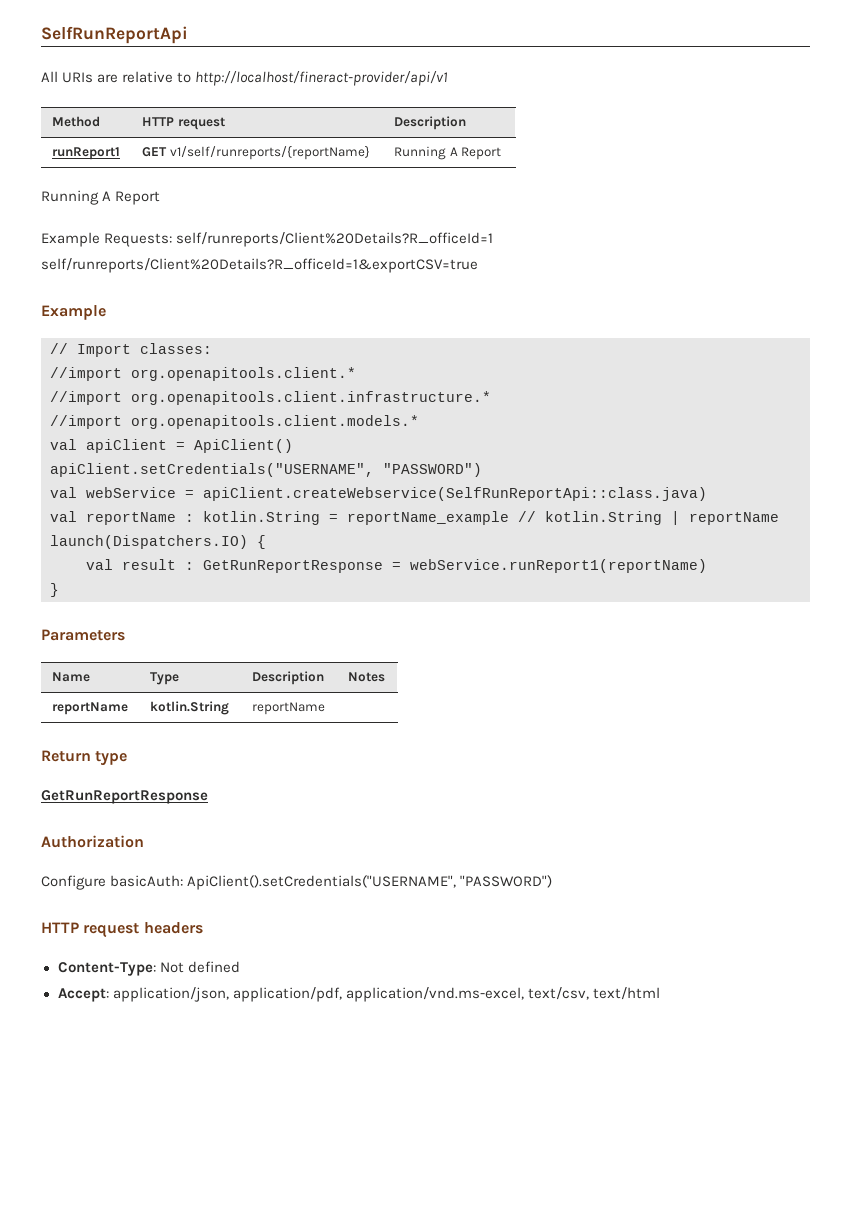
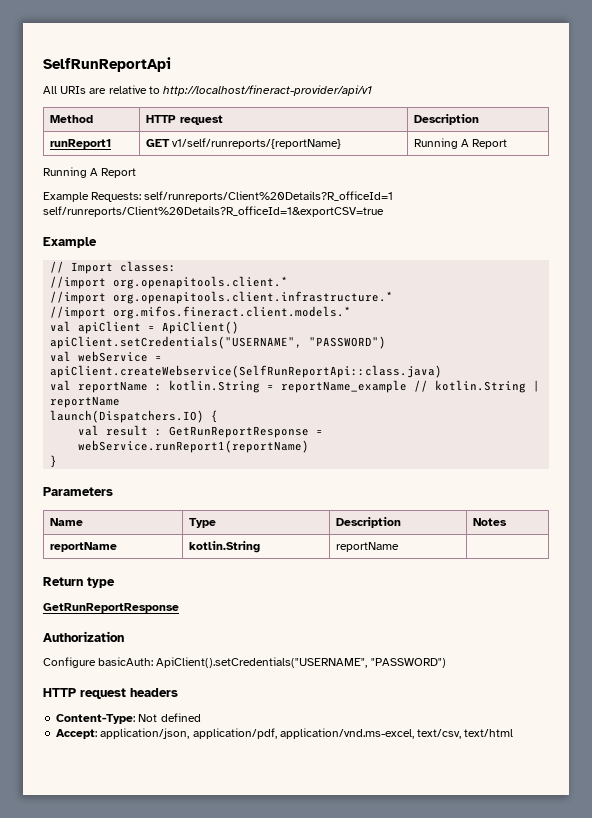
[131,415,419,429] org.openapitools.client.models.* -> [113,306,352,319] org.mifos.fineract.client.models.*

